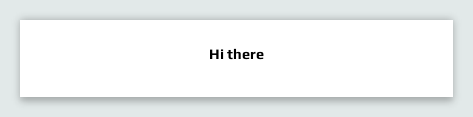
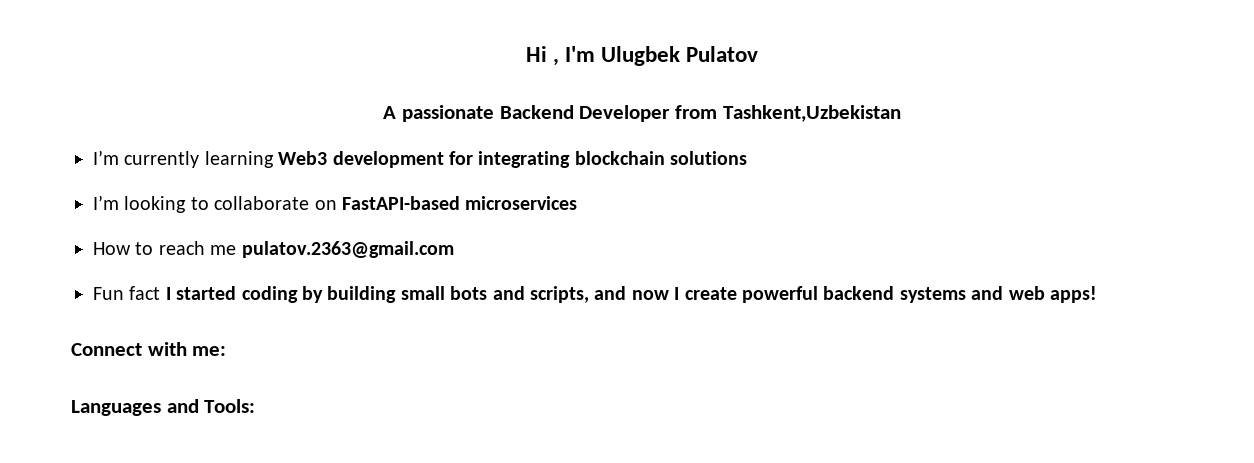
[227,48,265,60] there -> [552,46,759,66] [383,105,901,122] [93,150,748,168] [93,195,578,213] [93,241,454,258] [93,286,1097,303] [71,342,227,356] [71,399,256,416] , I'm Ulugbek Pulatov // A passionate Backend Developer from Tashkent,Uzbekistan // I’m currently learning Web3 development for integrating blockchain solutions // I’m looking to collaborate on FastAPI-based microservices // How to reach me pulatov.2363@gmail.com // Fun fact I started coding by building small bots and scripts, and now I create powerful backend systems and web apps! // Connect with me: // Languages and Tools:

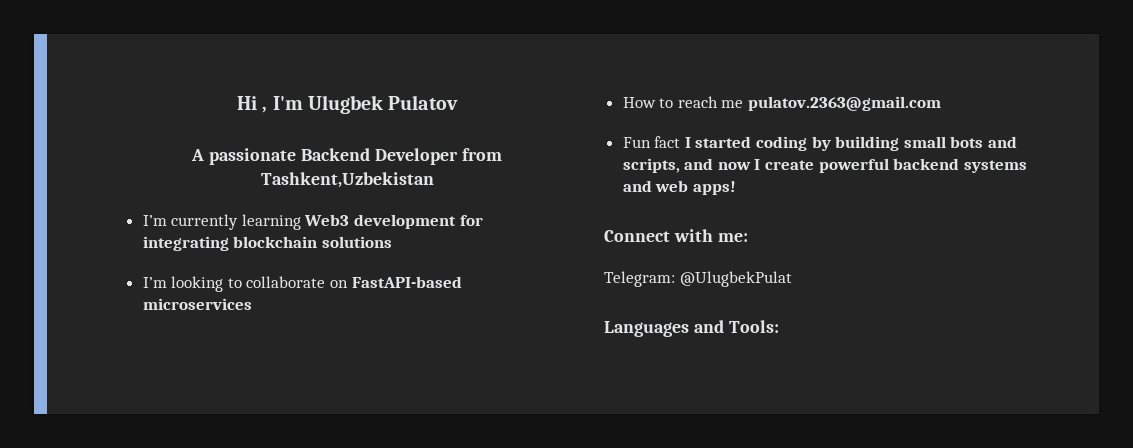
(227, 351) none -> [604,271,792,287] // Telegram: @UlugbekPulat

